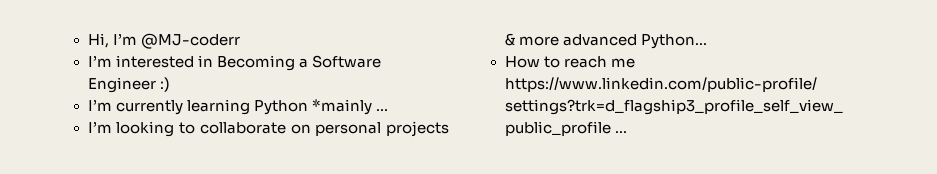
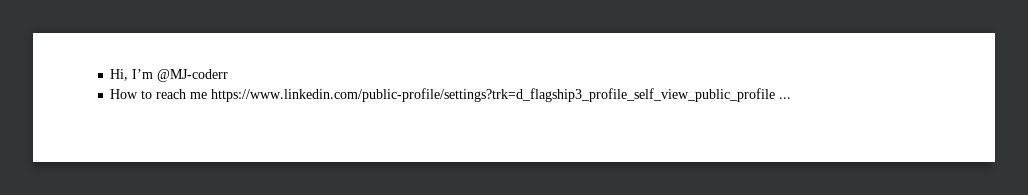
[87,55,381,71] [87,77,170,93] [87,99,388,115] [87,121,449,137] [504,33,707,49] // I’m interested in Becoming a Software Engineer :) // I’m currently learning Python *mainly ... // I’m looking to collaborate on personal projects & more advanced Python... -> (229, 75) none

